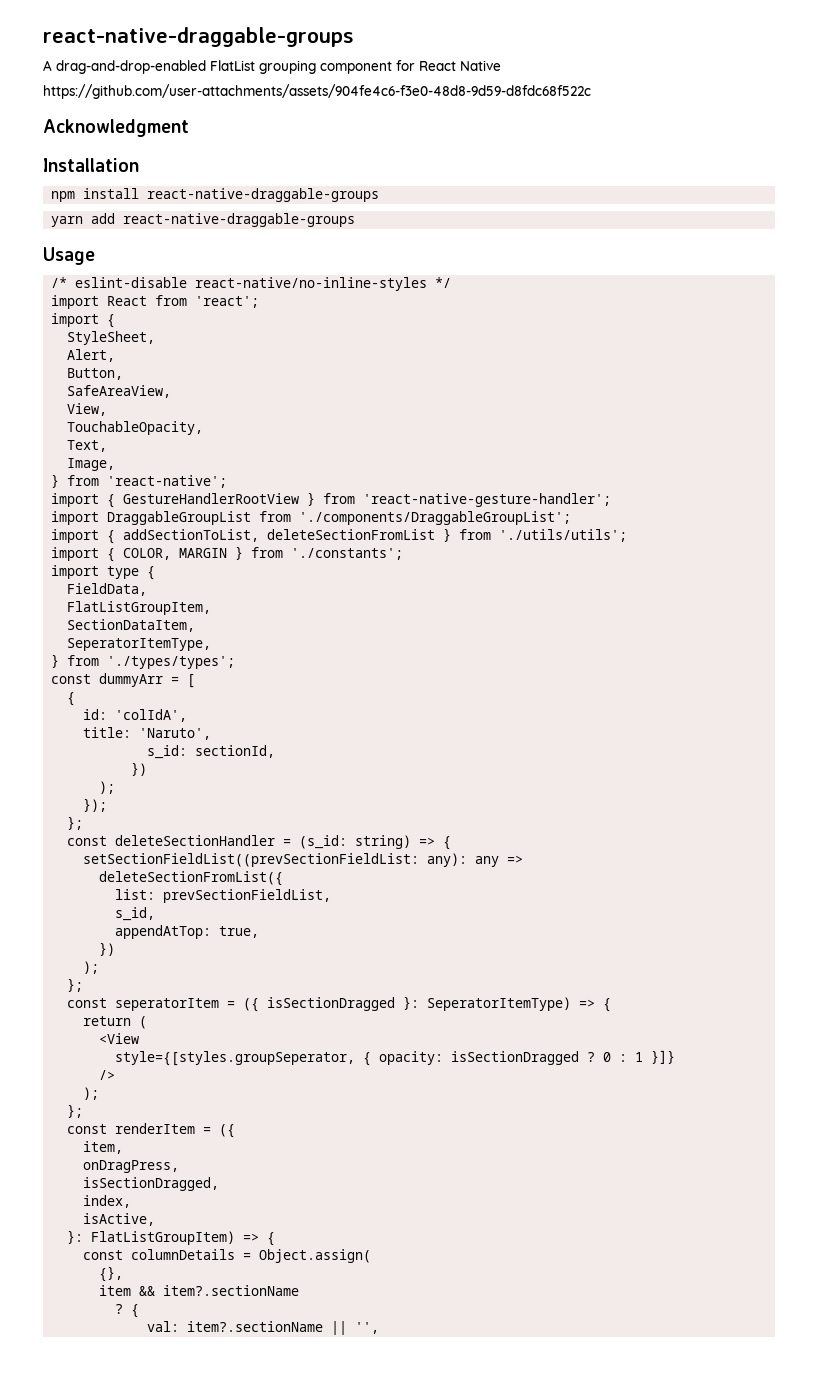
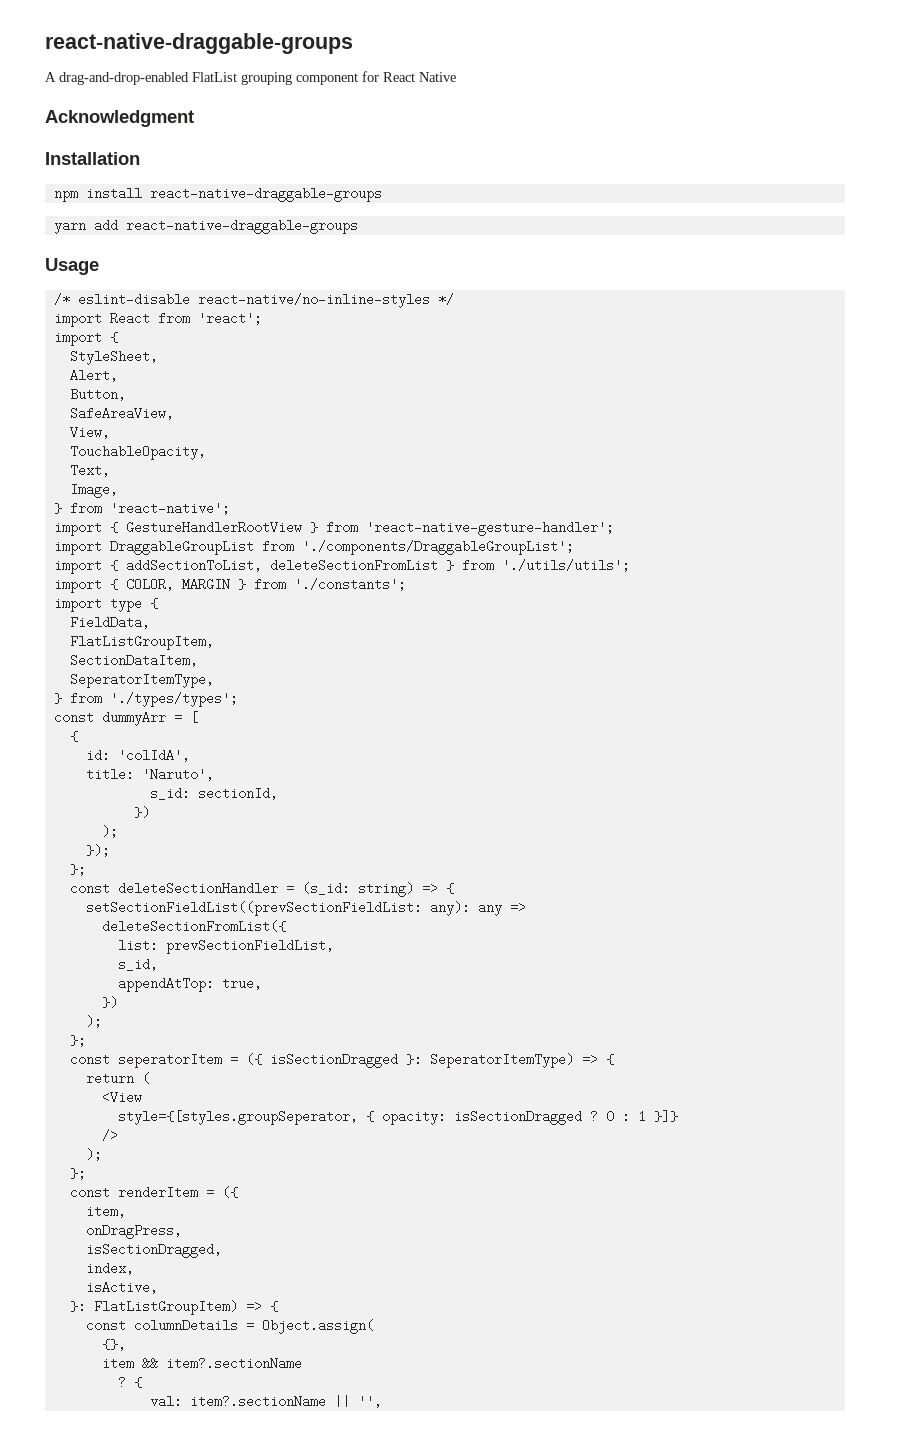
[43,84,591,99] // https://github.com/user-attachments/assets/904fe4c6-f3e0-48d8-9d59-d8fdc68f522c -> (456, 77) none

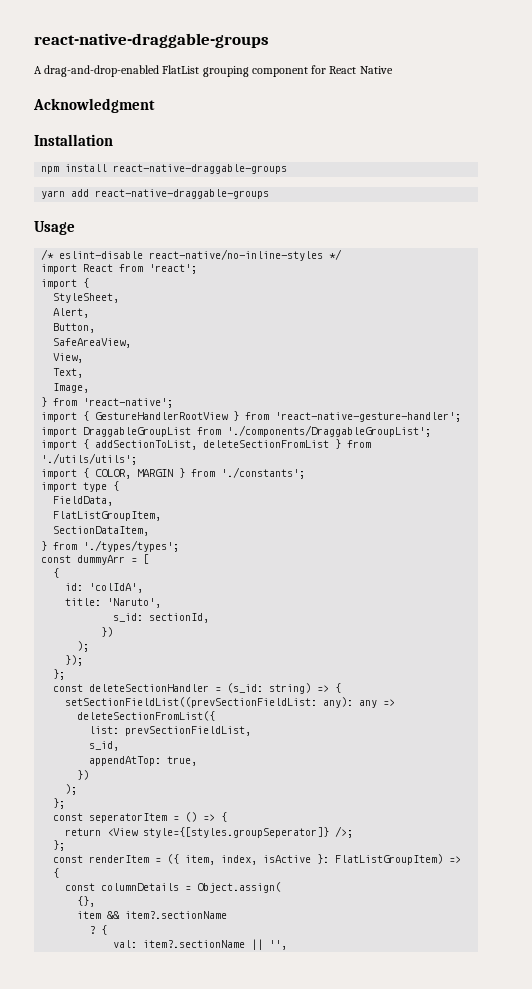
[69,445,206,460] // TouchableOpacity, -> (84, 358) none
[69,673,214,688] // SeperatorItemType, -> (150, 531) none
[245,1053,574,1068] ({ isSectionDragged }: SeperatorItemType) -> [185,812,198,822] ()
[141,1072,150,1085] ( // -> (102, 832) none
[117,1110,678,1125] [101,1129,118,1142] [85,1148,102,1161] // style={[styles.groupSeperator, { opacity: isSectionDragged ? 0 : 1 }]} // /> // ); -> [143,826,354,838] style={[styles.groupSeperator]} />;
(238, 1192) // -> (180, 859) none
[85,1224,182,1239] [85,1243,222,1258] // onDragPress, // isSectionDragged, // -> (216, 860) none
[85,1281,158,1294] // isActive, // -> [263,855,312,863] isActive

